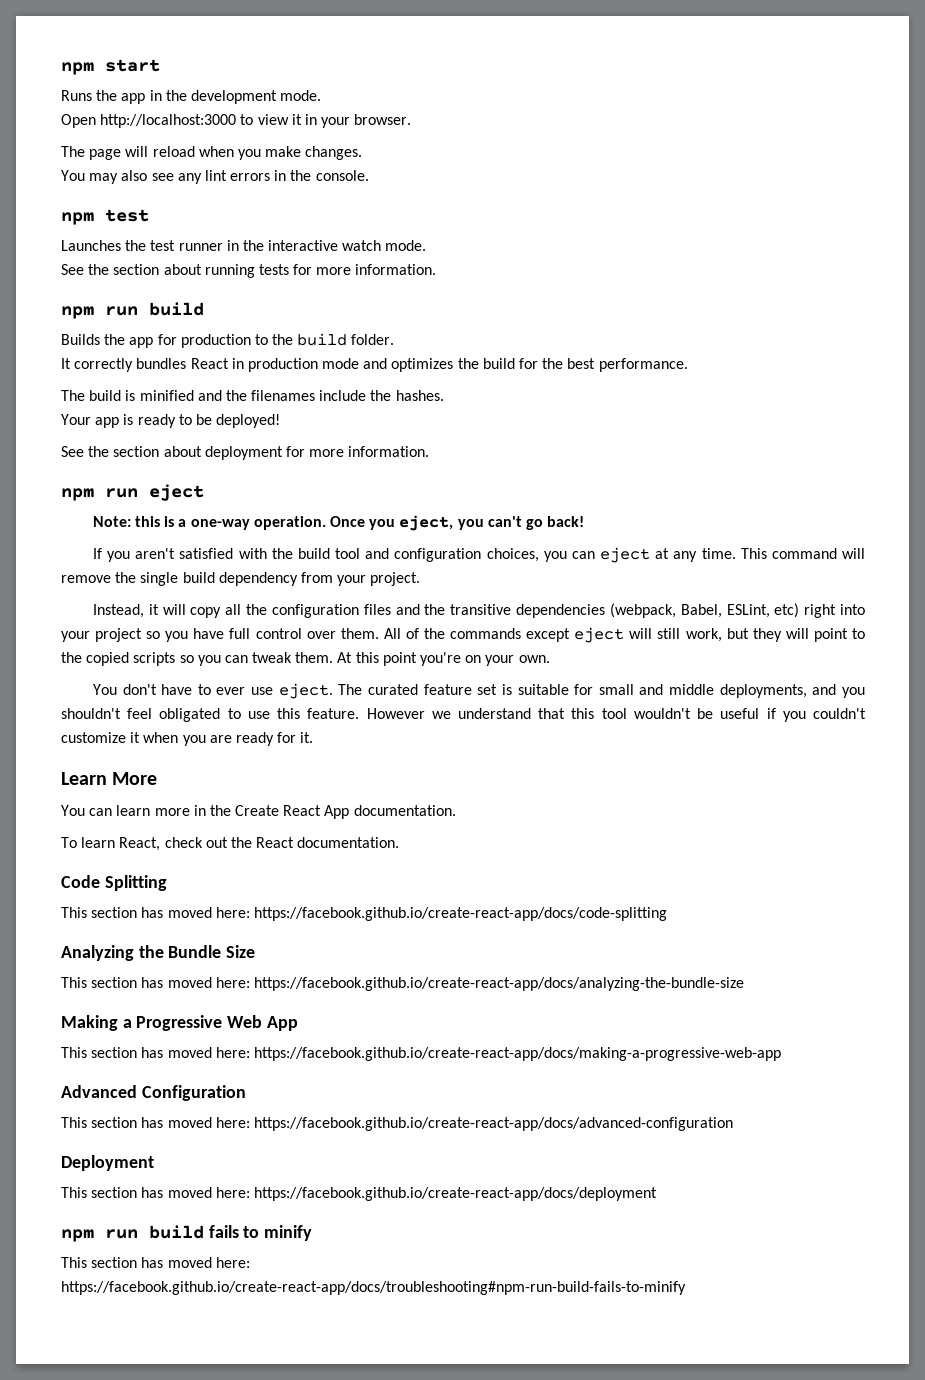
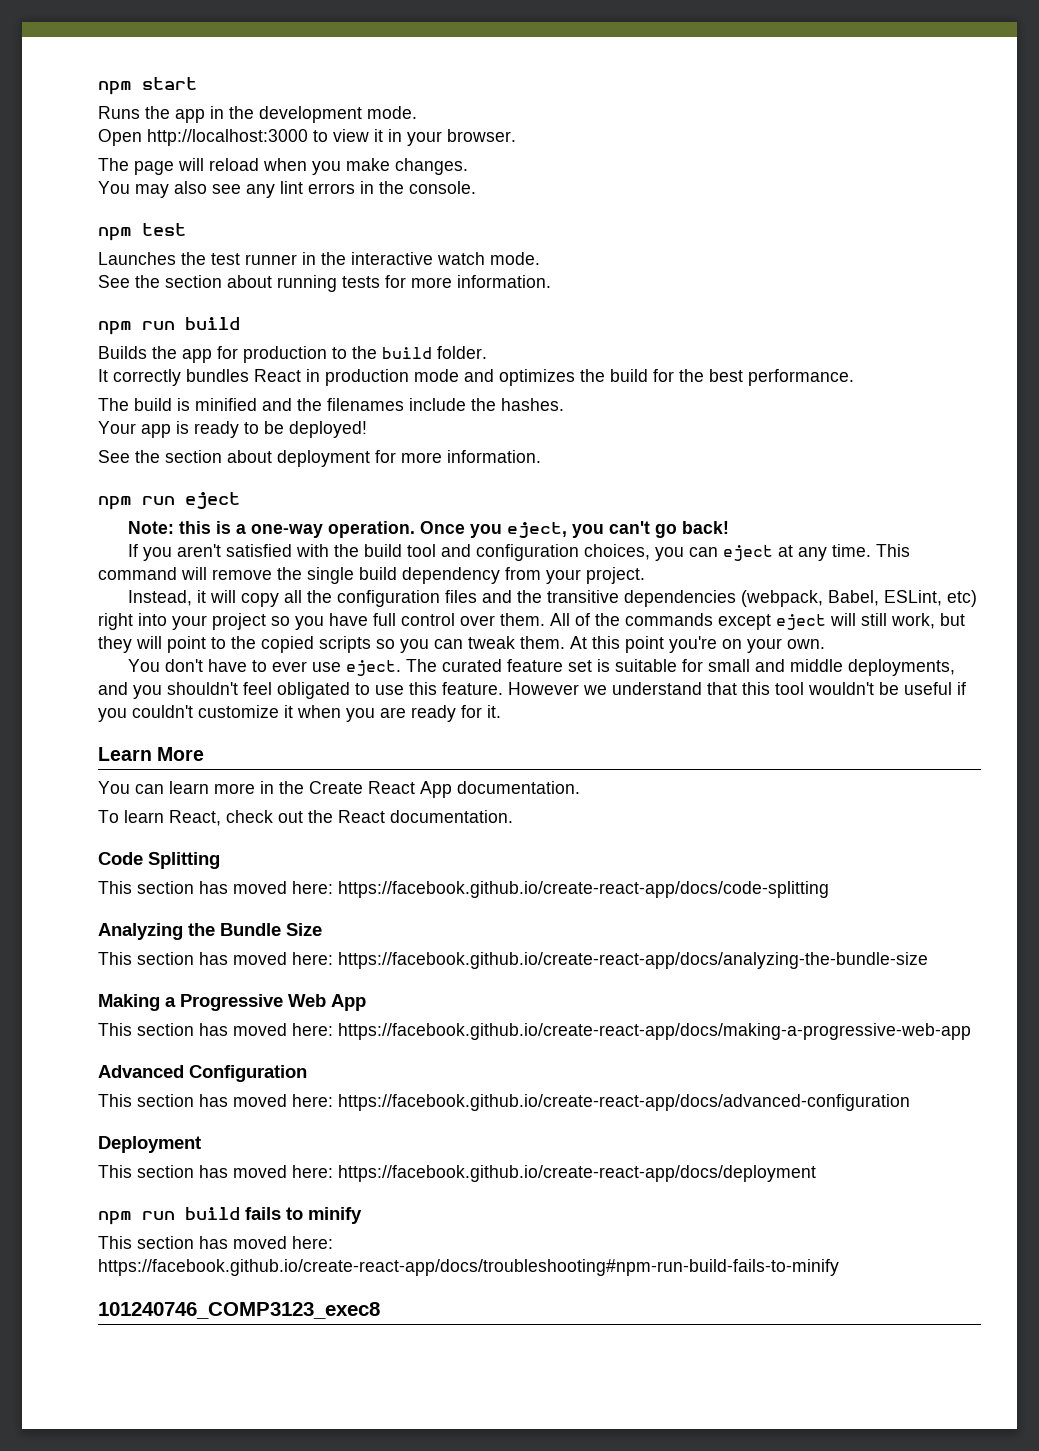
(686, 1288) none -> [98,1302,380,1319] // 101240746_COMP3123_exec8

